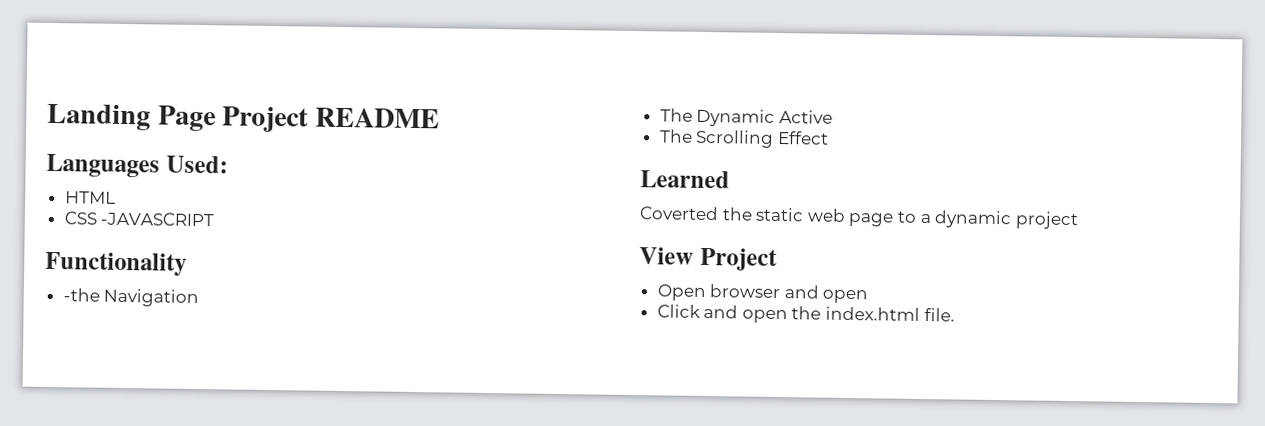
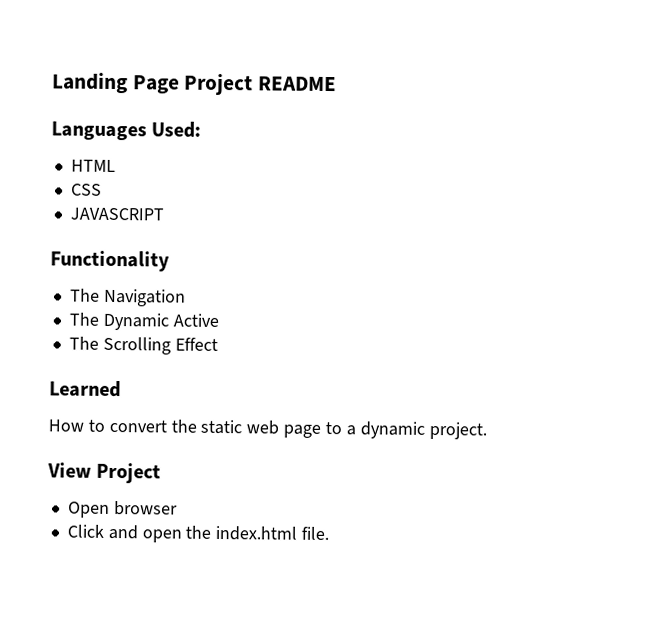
[100,211,215,227] -JAVASCRIPT -> [69,207,164,221] // JAVASCRIPT
[62,288,100,302] -the -> [69,288,100,302] The
[639,206,719,221] Coverted -> [48,419,167,433] How to convert
[1014,211,1079,230] project -> [428,421,487,440] project.
[783,285,869,304] and open -> (178, 508) none

